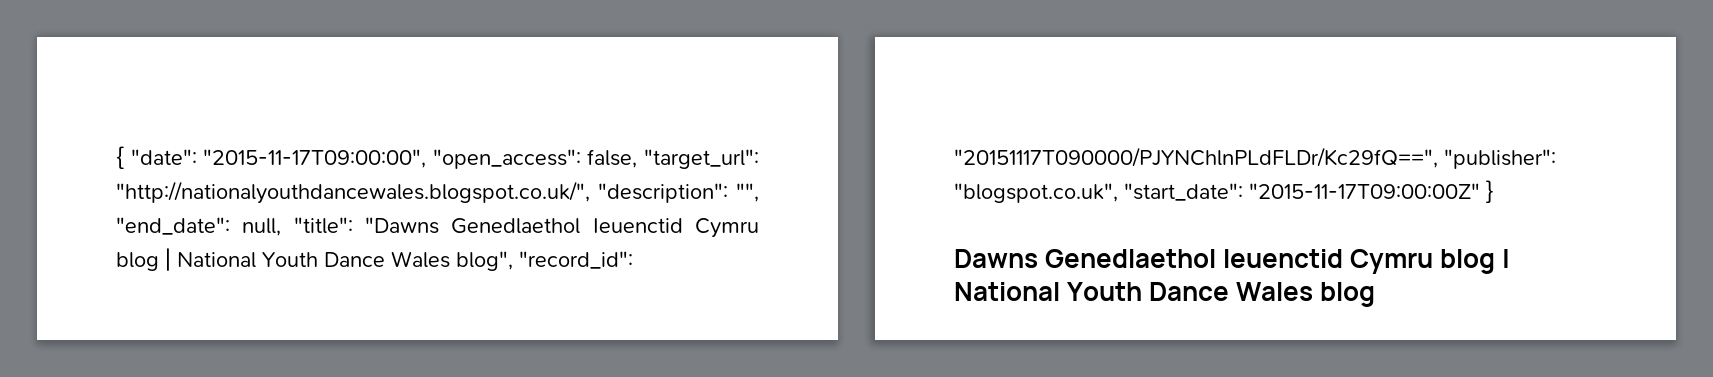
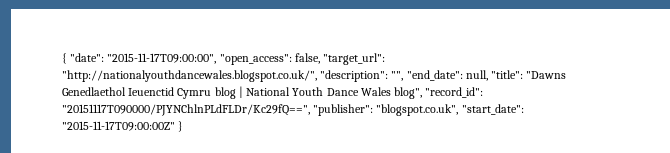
[954,249,1511,274] [954,282,1376,307] // Dawns Genedlaethol Ieuenctid Cymru blog | National Youth Dance Wales blog -> (184, 126) none

